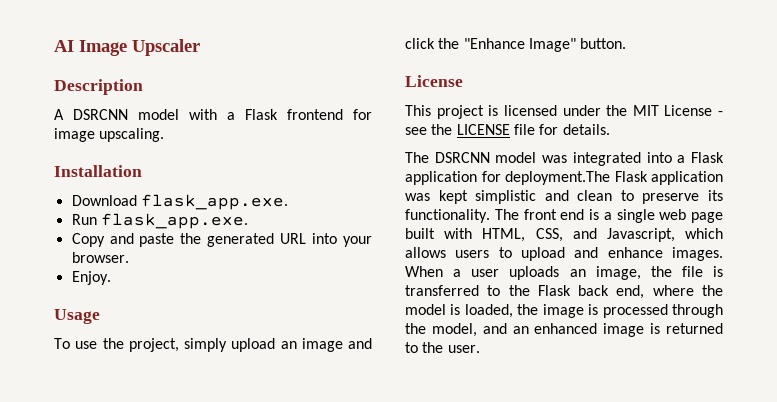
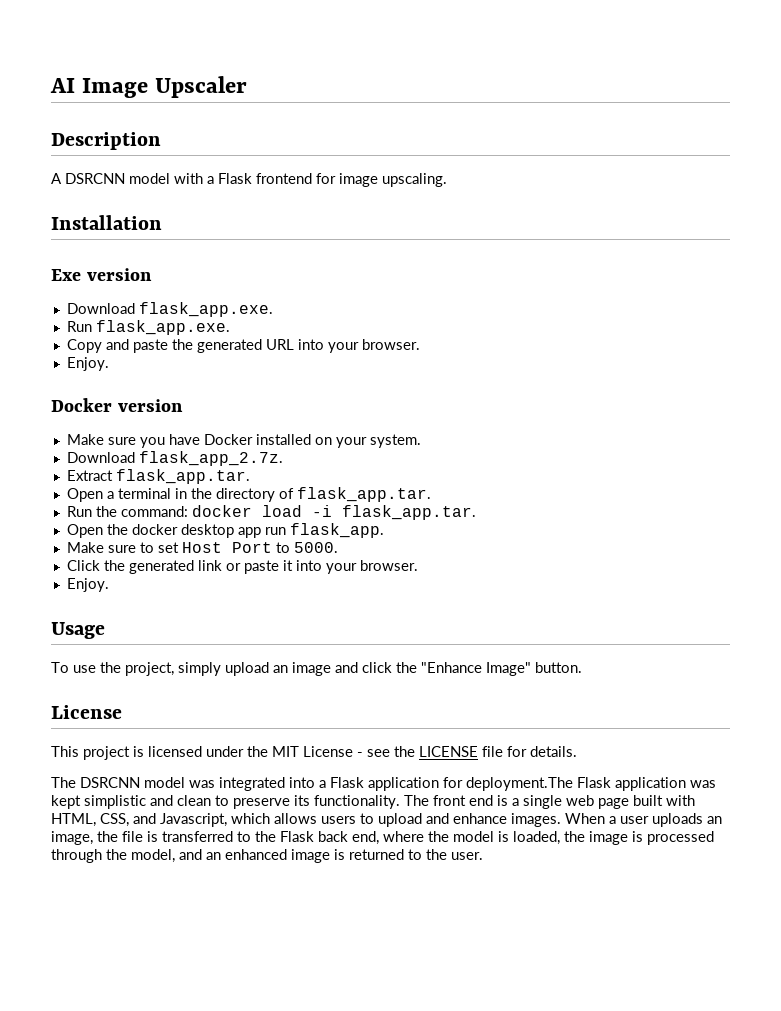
(142, 171) none -> [51,268,152,281] // Exe version
(111, 278) none -> [51,398,183,412] [66,434,421,448] [66,451,283,466] [66,469,250,484] [66,487,431,502] [66,505,476,520] [66,523,384,538] [66,542,338,553] [66,560,418,574] [66,578,109,592] // Docker version // Make sure you have Docker installed on your system. // Download flask_app_2.7z. // Extract flask_app.tar. // Open a terminal in the directory of flask_app.tar. // Run the command: docker load -i flask_app.tar. // Open the docker desktop app run flask_app. // Make sure to set Host Port to 5000. // Click the generated link or paste it into your browser. // Enjoy.

